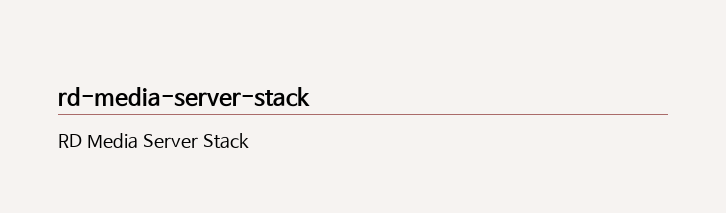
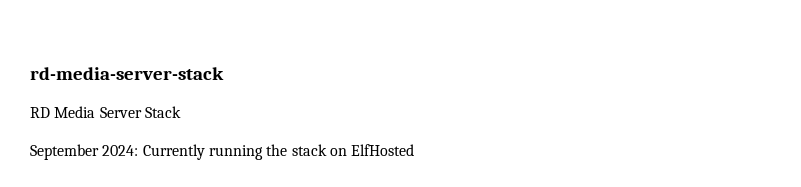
(249, 141) none -> [30,144,415,160] // September 2024: Currently running the stack on ElfHosted

